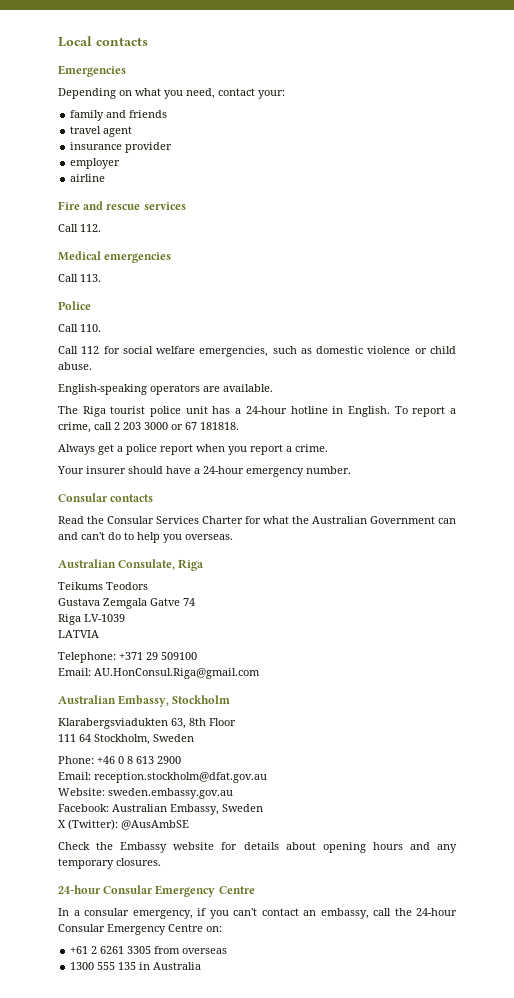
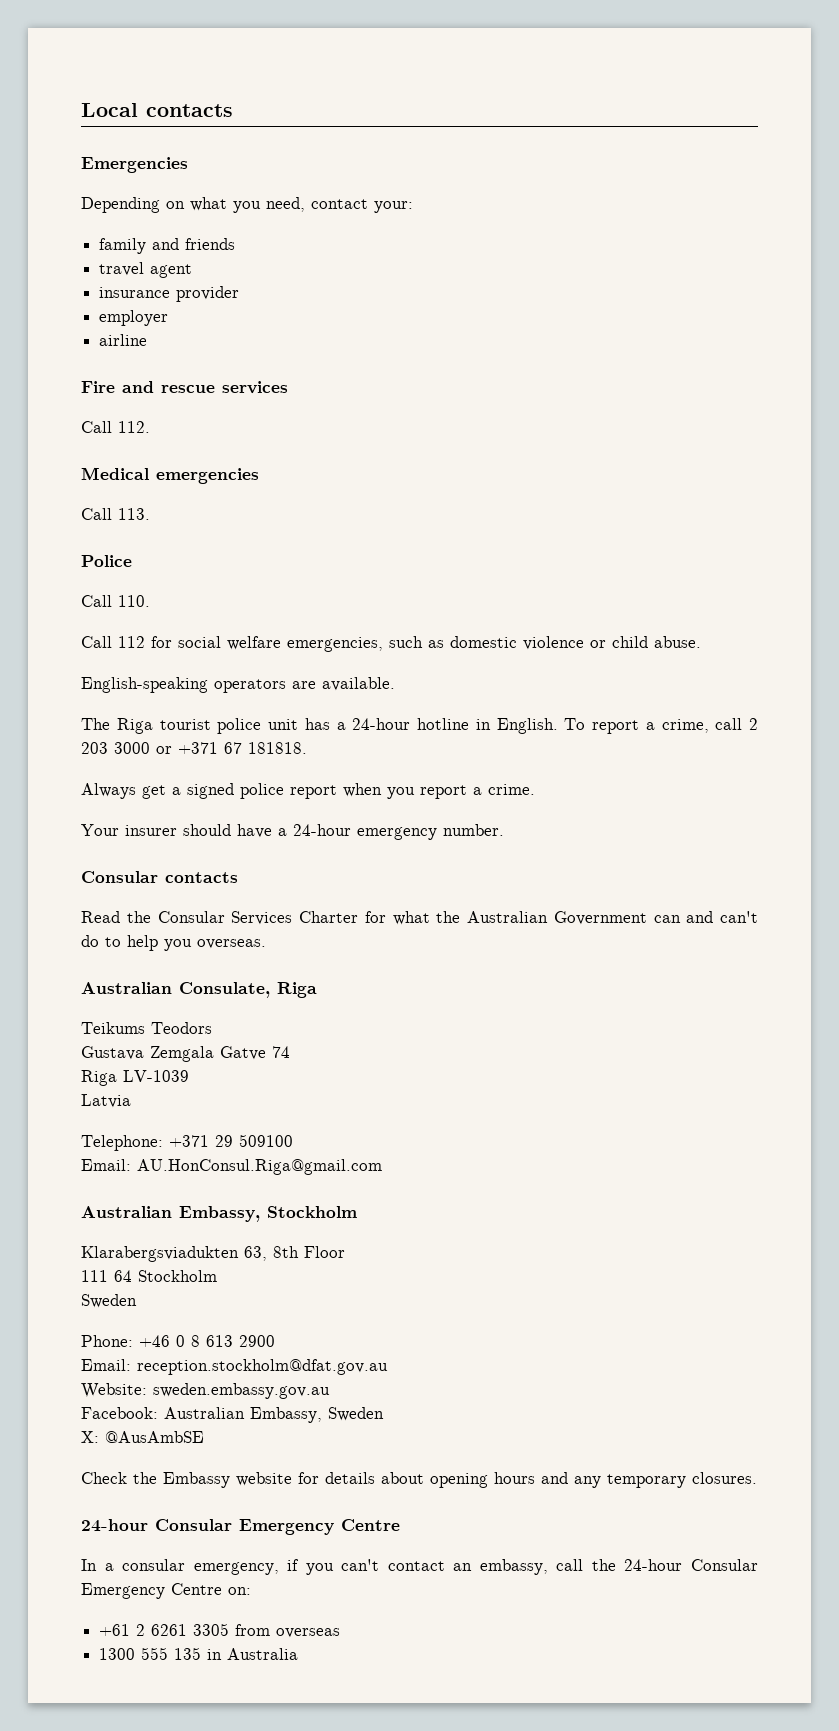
(183, 427) none -> [178,742,218,754] +371
(123, 449) none -> [187,783,234,799] signed
[58,630,99,638] LATVIA -> [81,1094,131,1108] Latvia
[94,734,150,745] Stockholm, -> [138,1270,217,1282] Stockholm //
[58,819,118,830] X (Twitter): -> [81,1431,99,1443] X:

